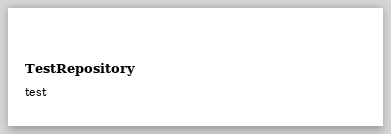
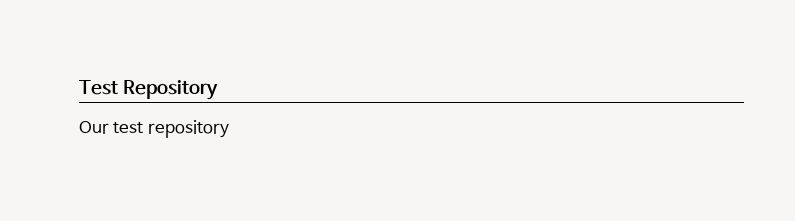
[25,63,135,76] [25,88,47,96] TestRepository // test -> [79,80,219,100] [79,120,229,138] Test Repository // Our test repository

